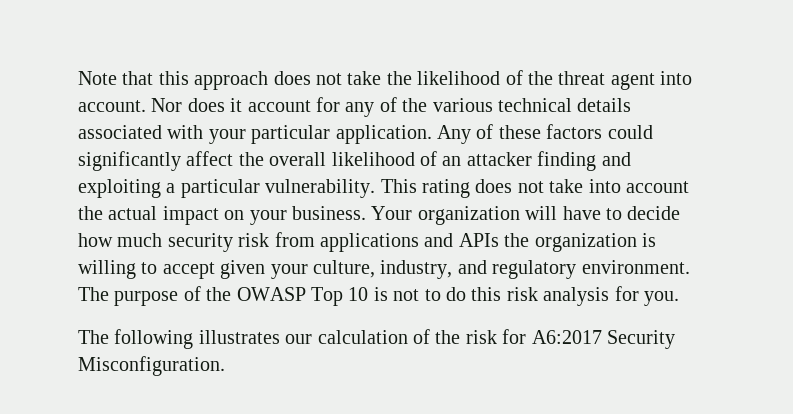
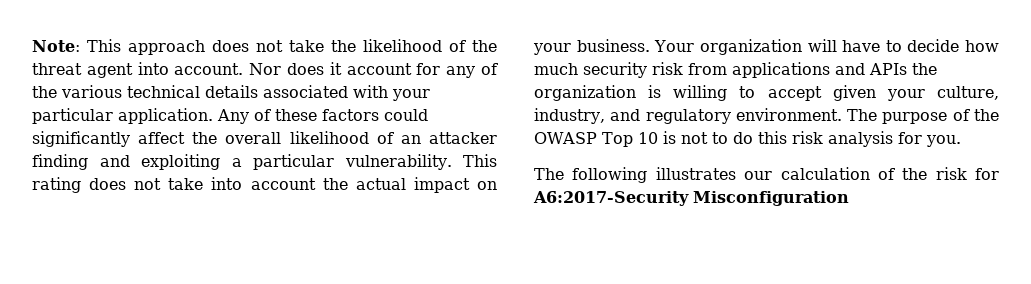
[78,71,189,85] Note that this -> [32,39,121,52] Note: This
[531,330,675,349] [78,356,225,376] A6:2017 Security Misconfiguration. -> [533,191,849,206] A6:2017-Security Misconfiguration

